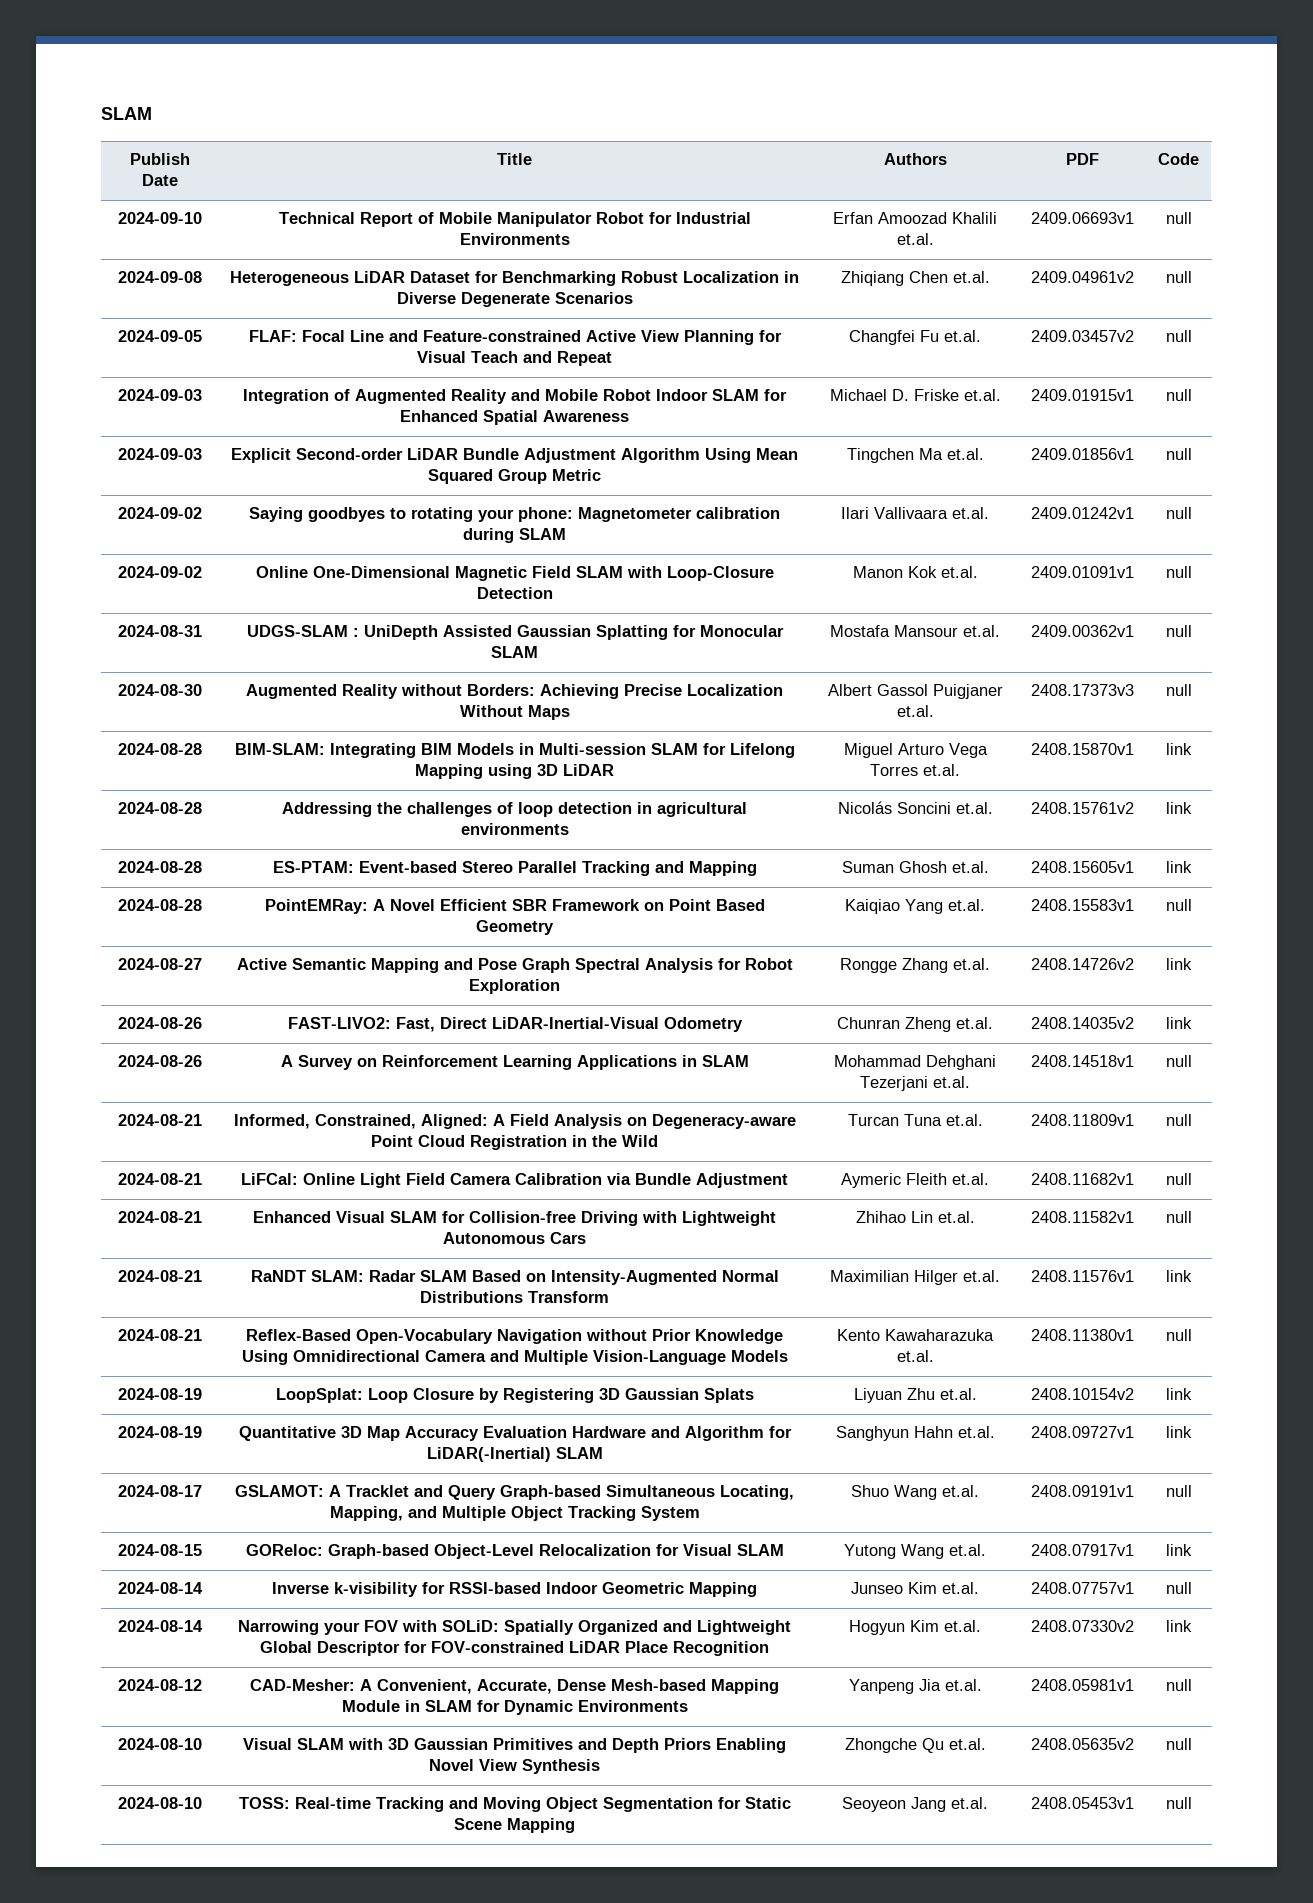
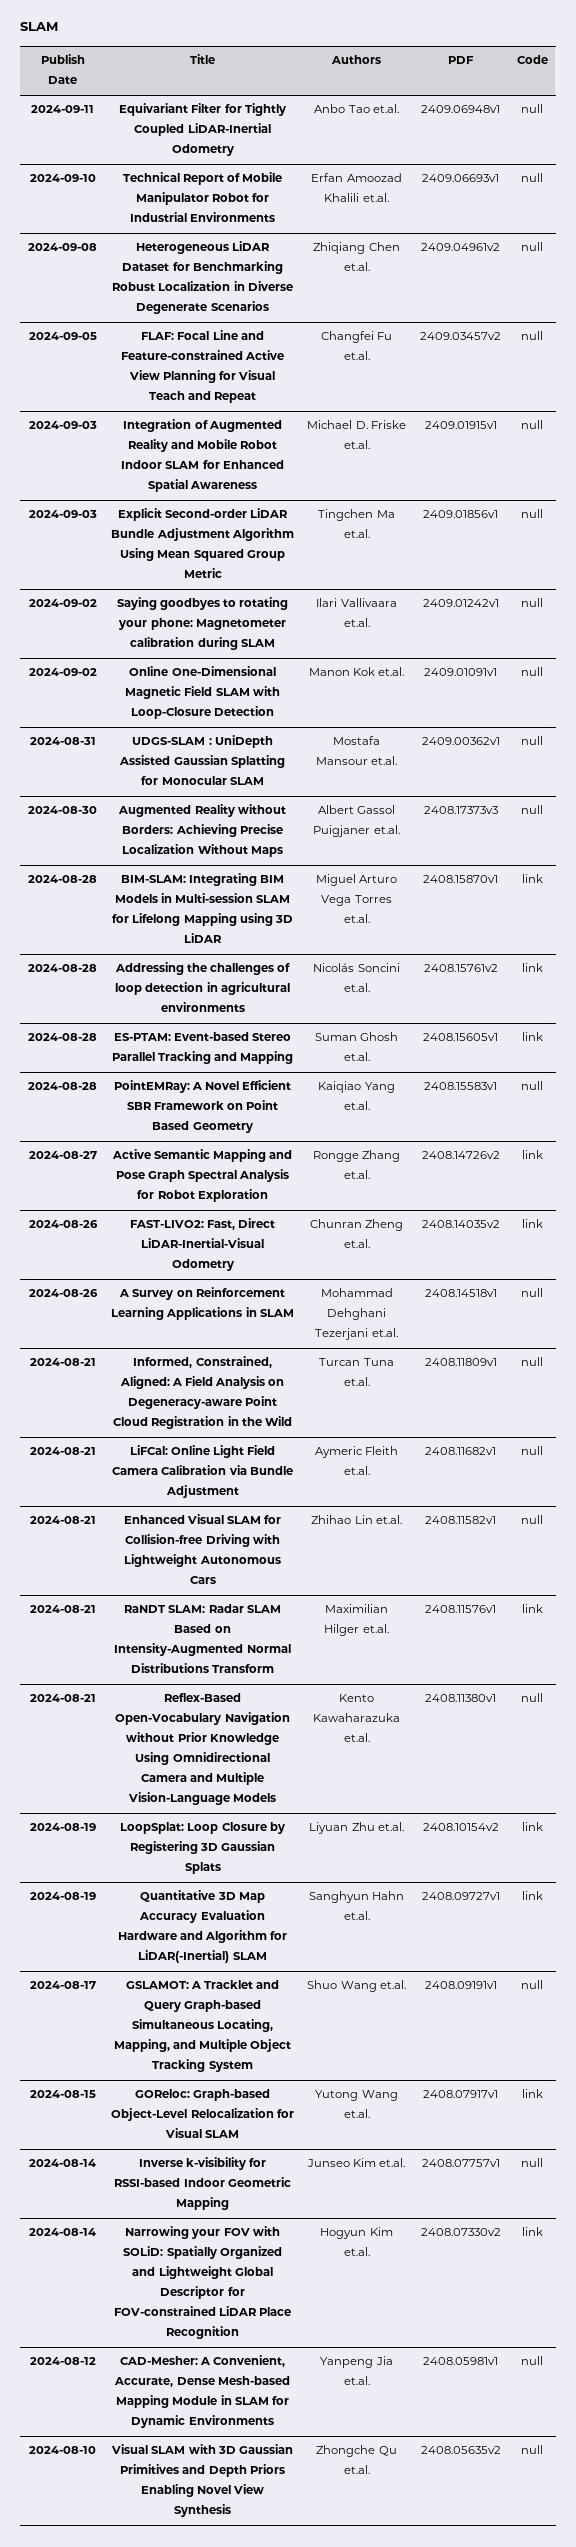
(1199, 159) none -> [31,105,94,113] [119,103,286,116] [134,123,271,136] [171,144,234,156] [314,104,399,113] [421,105,500,113] [521,104,543,113] // 2024-09-11 | Equivariant Filter for Tightly Coupled LiDAR-Inertial Odometry | Anbo Tao et.al. | 2409.06948v1 | null
[117,1797,202,1809] [238,1797,791,1812] [454,1818,575,1833] [842,1797,988,1812] [1030,1797,1134,1809] [1165,1797,1192,1809] // 2024-08-10 | TOSS: Real-time Tracking and Moving Object Segmentation for Static Scene Mapping | Seoyeon Jang et.al. | 2408.05453v1 | null -> (543, 2449) none

